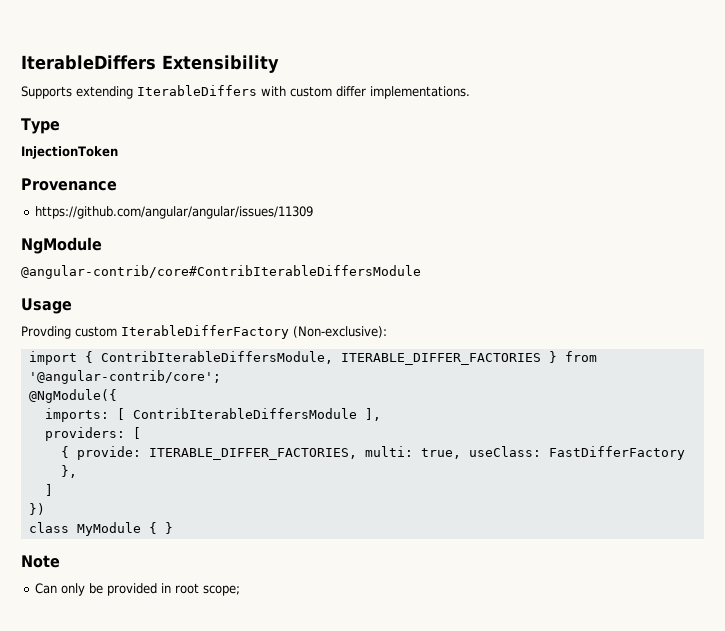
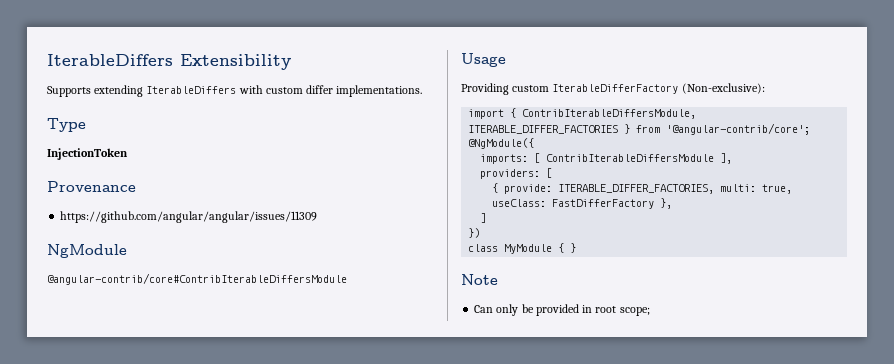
[21,326,71,339] Provding -> [461,83,509,95] Providing

